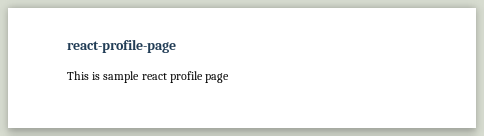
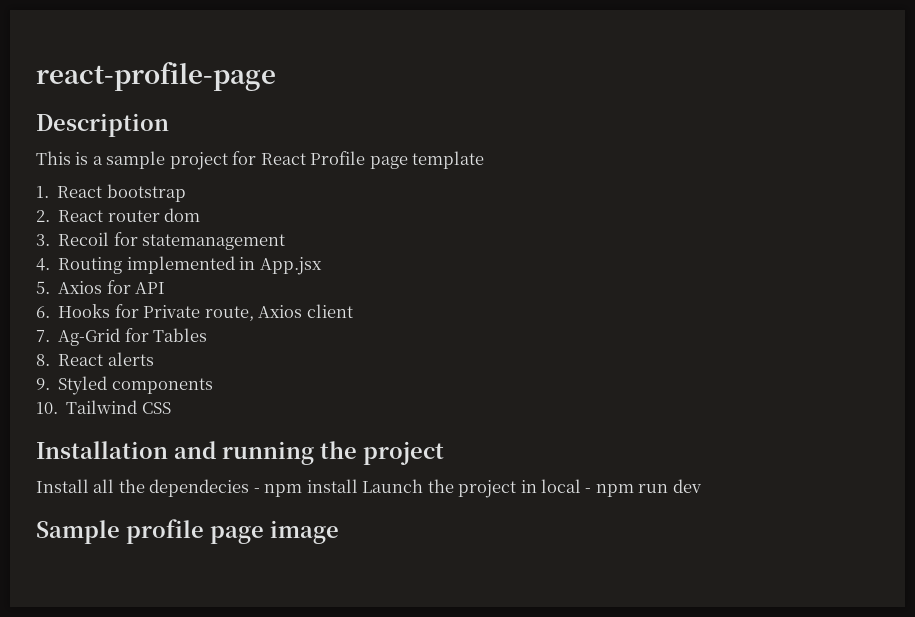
(176, 46) none -> [36,113,169,137] // Description
[103,71,167,83] sample react -> [92,151,485,170] [36,184,186,202] [36,208,201,222] [36,232,286,250] [36,256,322,275] [36,280,166,294] [36,304,353,321] [36,328,208,346] [36,352,154,366] [36,376,213,395] [36,400,171,414] [36,441,444,465] [36,479,701,498] [36,520,120,544] a sample project for React Profile page template // 1. React bootstrap // 2. React router dom // 3. Recoil for statemanagement // 4. Routing implemented in App.jsx // 5. Axios for API // 6. Hooks for Private route, Axios client // 7. Ag-Grid for Tables // 8. React alerts // 9. Styled components // 10. Tailwind CSS // Installation and running the project // Install all the dependecies - npm install Launch the project in local - npm run dev // Sample
(230, 78) none -> [270,520,339,544] image

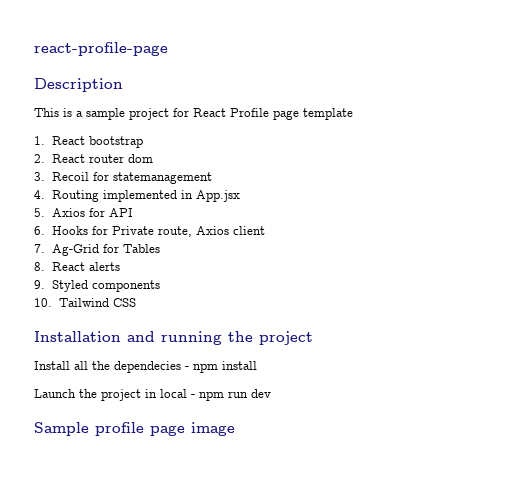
(358, 486) none -> (257, 365) //

